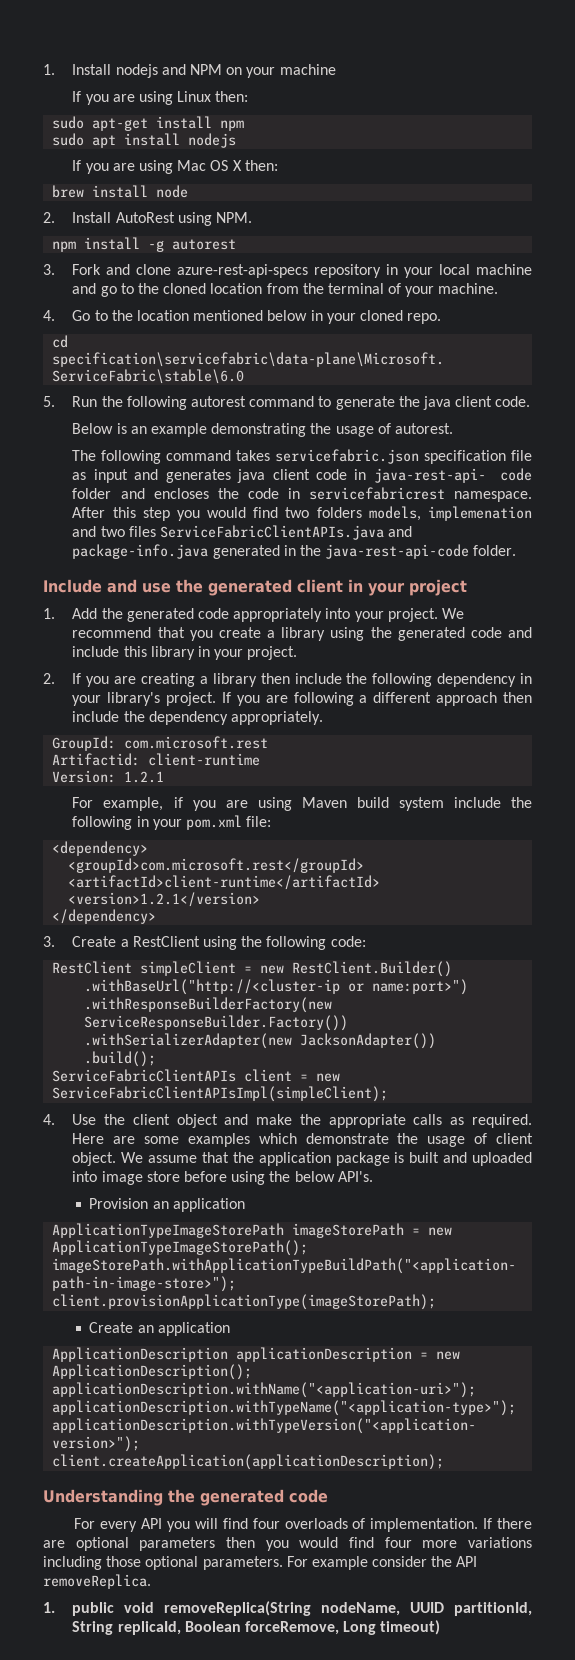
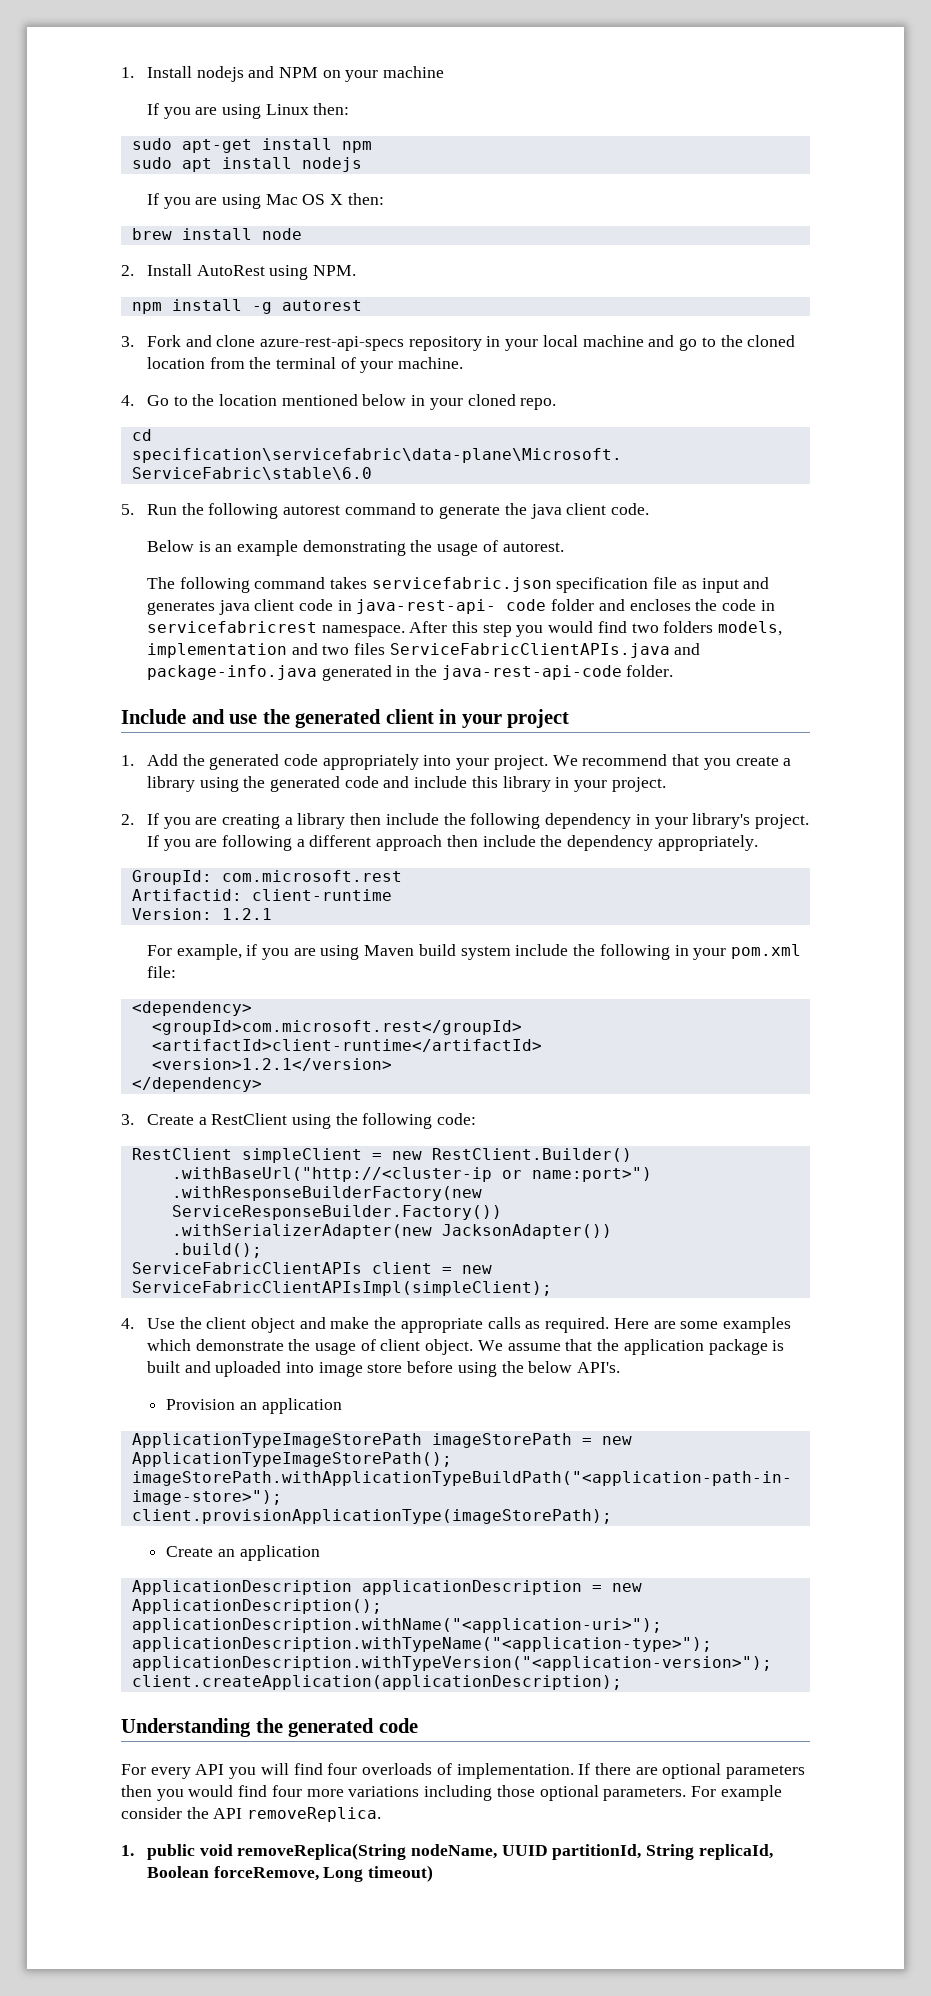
[428,506,532,521] implemenation -> [146,643,287,658] implementation

